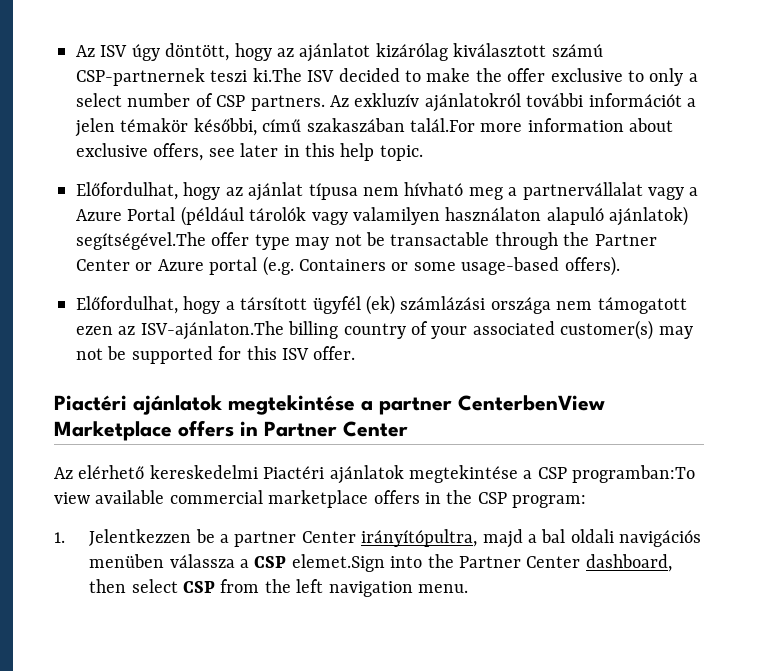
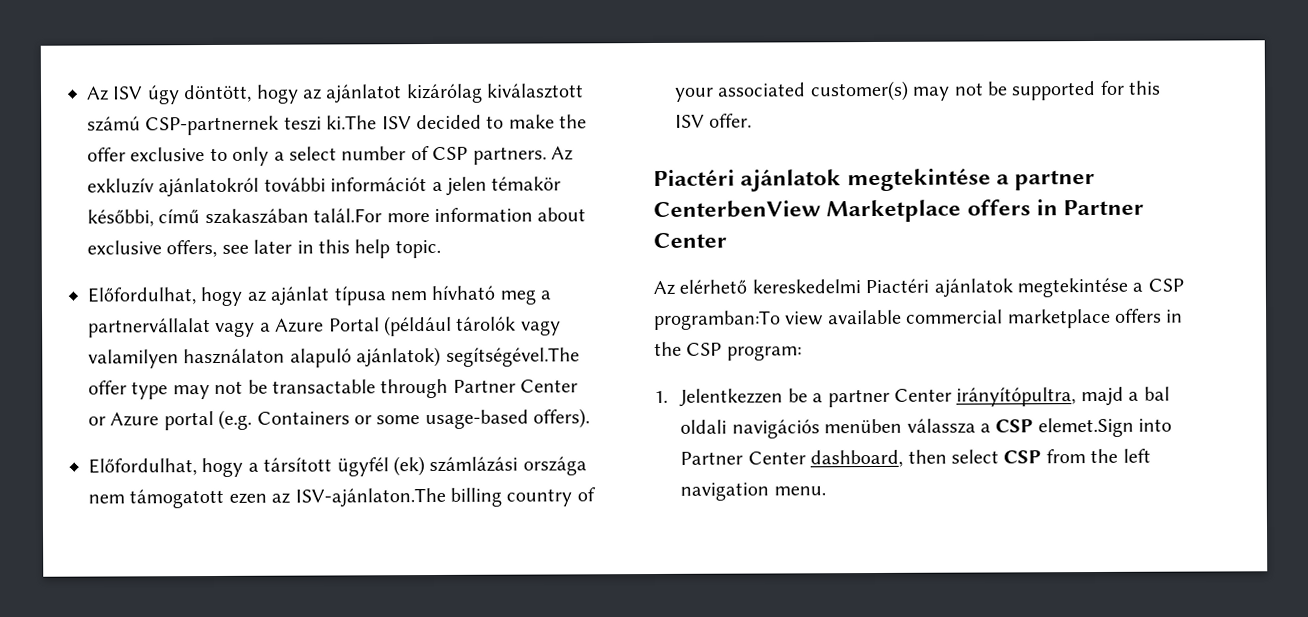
[563,232,590,246] the -> (449, 388) none
[427,554,454,568] the -> (1173, 425) none

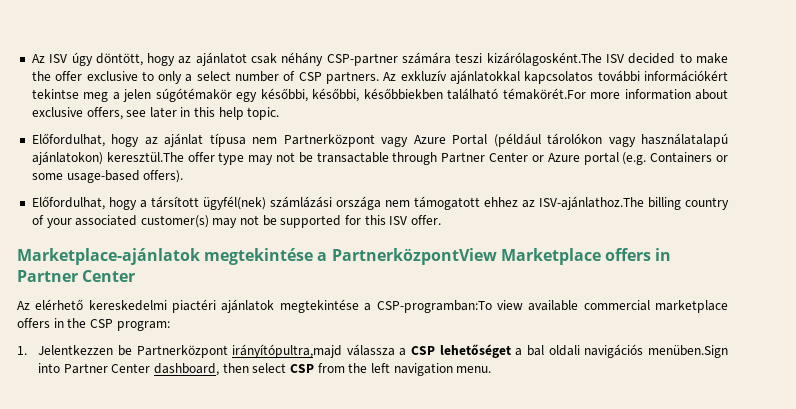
[405,83,585,104] [87,115,378,136] kizárólag kiválasztott számú CSP-partnernek teszi ki.The -> [251,52,602,66] csak néhány CSP-partner számára teszi kizárólagosként.The
[158,176,562,198] [87,208,383,227] ajánlatokról további információt a jelen témakör későbbi, című szakaszában talál.For -> [450,70,728,84] [31,88,586,102] ajánlatokkal kapcsolatos további információkért tekintse meg a jelen súgótémakör egy későbbi, későbbi, későbbiekben található témakörét.For
[431,285,552,305] [88,315,561,338] [88,346,580,369] hívható meg a partnervállalat vagy a Azure Portal (például tárolók vagy valamilyen használaton alapuló ajánlatok) segítségével.The -> [283,133,729,147] [31,151,184,165] Partnerközpont vagy Azure Portal (például tárolókon vagy használatalapú ajánlatokon) keresztül.The
[336,456,425,477] ügyfél (ek) -> [202,196,266,210] ügyfél(nek)
[228,487,446,508] ezen az ISV-ajánlaton.The -> [483,196,644,210] ehhez az ISV-ajánlathoz.The
[653,168,1096,192] [653,200,821,219] Piactéri ajánlatok megtekintése a partner CenterbenView -> [17,248,497,265] Marketplace-ajánlatok megtekintése a PartnerközpontView
[865,277,1184,298] [654,310,781,330] Piactéri ajánlatok megtekintése a CSP programban:To -> [172,299,492,313] piactéri ajánlatok megtekintése a CSP-programban:To
[812,386,1170,408] [680,417,1134,439] a partner Center irányítópultra, majd a bal oldali navigációs menüben válassza a CSP elemet.Sign -> [136,344,729,358] Partnerközpont irányítópultra,majd válassza a CSP lehetőséget a bal oldali navigációs menüben.Sign

